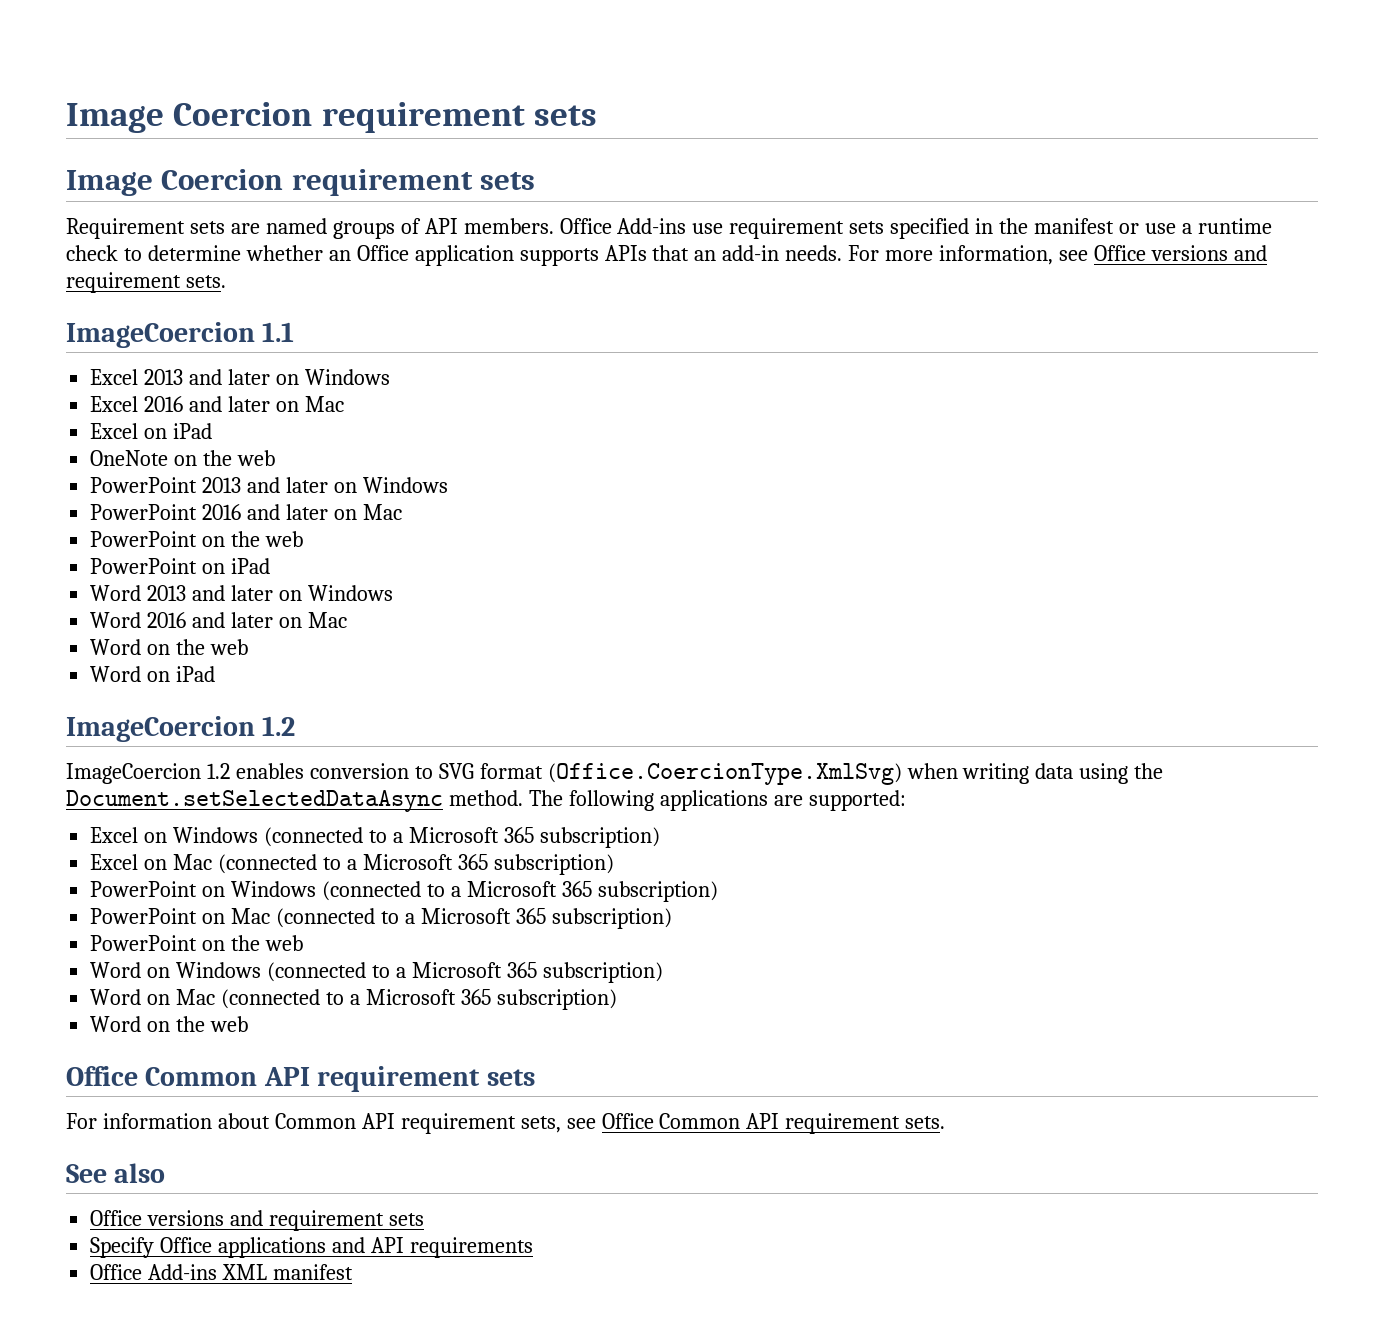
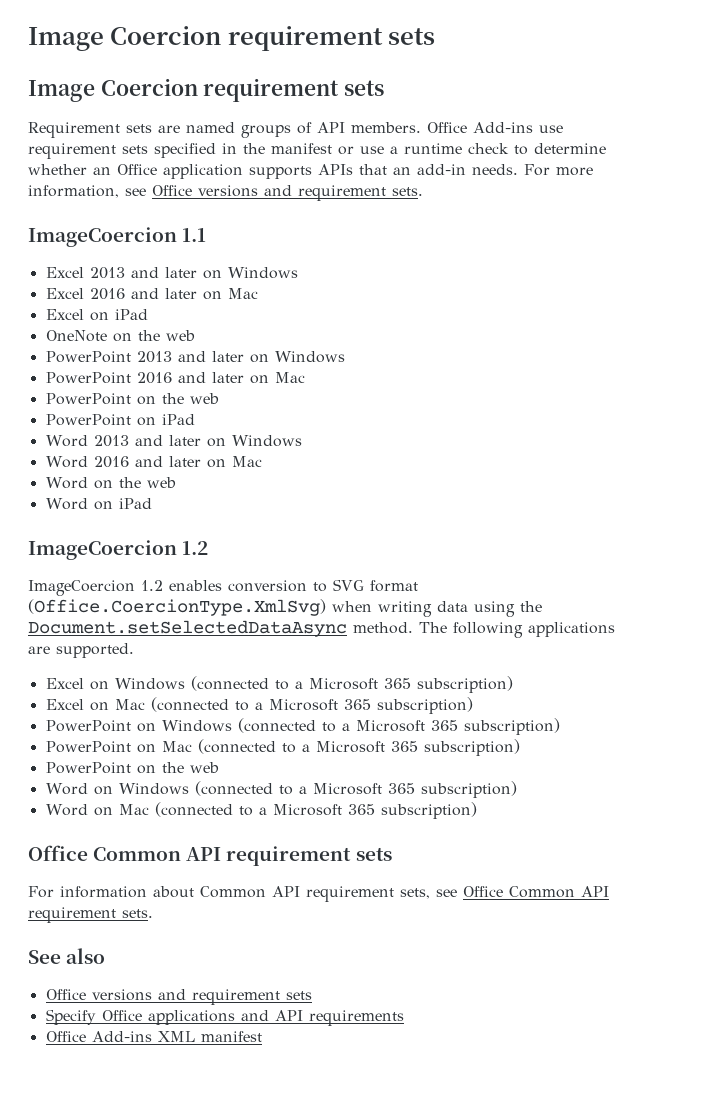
[808,790,906,811] supported: -> [56,643,134,658] supported.
[90,1016,249,1032] // Word on the web -> (477, 810) none

